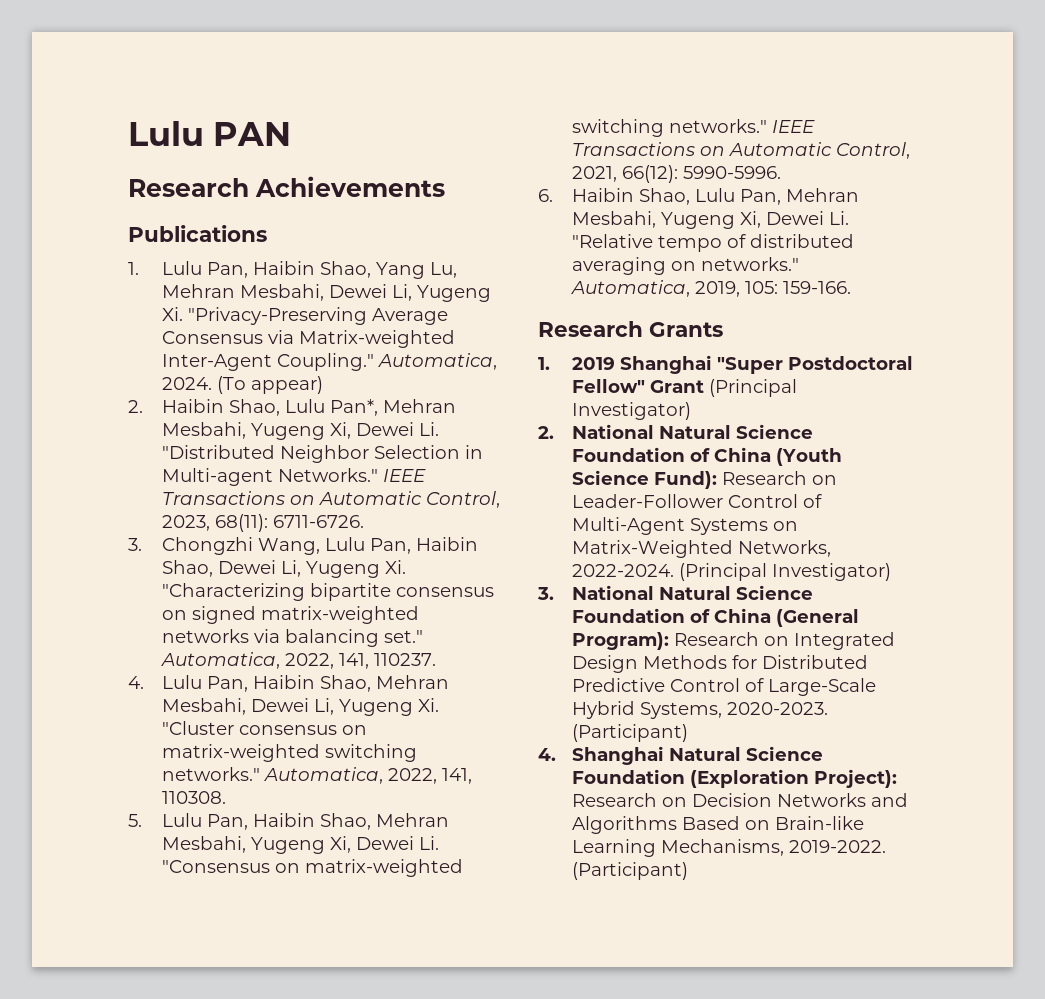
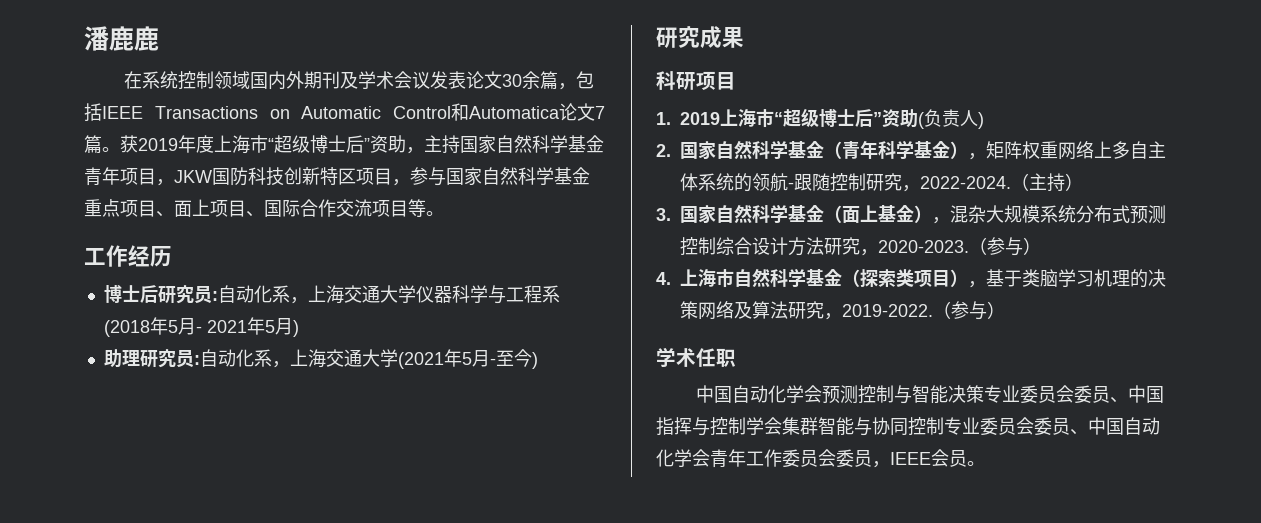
[128,121,292,146] [128,176,445,197] [128,225,267,242] [128,261,458,279] [162,284,492,302] [162,307,449,325] [162,330,456,348] [162,353,498,371] [162,376,324,394] [128,399,457,416] [162,422,440,440] [162,445,484,463] [162,468,427,486] [162,491,501,508] [162,514,365,532] [128,537,479,555] [162,560,407,578] [162,583,495,601] [162,606,420,624] [162,629,424,647] [161,652,437,669] [128,675,450,692] [162,698,440,716] [162,721,368,735] [162,744,418,762] [162,767,473,784] [162,791,227,804] [128,813,450,830] [162,836,440,854] [162,859,464,877] [572,119,816,137] [572,142,911,159] [572,165,782,183] [538,188,860,205] [572,211,850,229] [572,234,855,252] [572,257,800,275] [571,280,852,297] [538,321,723,337] [538,355,914,374] [572,379,798,397] [572,402,692,420] [538,424,814,439] [572,447,843,466] [572,470,838,489] [572,494,823,508] [572,517,799,535] [572,540,832,558] [572,563,892,581] [537,585,814,600] [572,608,860,627] [572,632,896,650] [572,655,869,673] [572,678,877,696] [572,701,829,719] [572,724,689,742] [538,746,824,765] [572,769,898,788] [572,793,909,807] [572,816,865,834] [572,839,887,857] [572,862,689,880] Lulu PAN // Research Achievements // Publications // 1. Lulu Pan, Haibin Shao, Yang Lu, Mehran Mesbahi, Dewei Li, Yugeng Xi. "Privacy-Preserving Average Consensus via Matrix-weighted Inter-Agent Coupling." Automatica, 2024. (To appear) // 2. Haibin Shao, Lulu Pan*, Mehran Mesbahi, Yugeng Xi, Dewei Li. "Distributed Neighbor Selection in Multi-agent Networks." IEEE Transactions on Automatic Control, 2023, 68(11): 6711-6726. // 3. Chongzhi Wang, Lulu Pan, Haibin Shao, Dewei Li, Yugeng Xi. "Characterizing bipartite consensus on signed matrix-weighted networks via balancing set." Automatica, 2022, 141, 110237. // 4. Lulu Pan, Haibin Shao, Mehran Mesbahi, Dewei Li, Yugeng Xi. "Cluster consensus on matrix-weighted switching networks." Automatica, 2022, 141, 110308. // 5. Lulu Pan, Haibin Shao, Mehran Mesbahi, Yugeng Xi, Dewei Li. "Consensus on matrix-weighted switching networks." IEEE Transactions on Automatic Control, 2021, 66(12): 5990-5996. // 6. Haibin Shao, Lulu Pan, Mehran Mesbahi, Yugeng Xi, Dewei Li. "Relative tempo of distributed averaging on networks." Automatica, 2019, 105: 159-166. // Research Grants // 1. 2019 Shanghai "Super Postdoctoral Fellow" Grant (Principal Investigator) // 2. National Natural Science Foundation of China (Youth Science Fund): Research on Leader-Follower Control of Multi-Agent Systems on Matrix-Weighted Networks, 2022-2024. (Principal Investigator) // 3. National Natural Science Foundation of China (General Program): Research on Integrated Design Methods for Distributed Predictive Control of Large-Scale Hybrid Systems, 2020-2023. (Participant) // 4. Shanghai Natural Science Foundation (Exploration Project): Research on Decision Networks and Algorithms Based on Brain-like Learning Mechanisms, 2019-2022. (Participant) -> [84,26,159,51] [123,71,594,90] [84,103,605,121] [84,135,604,154] [84,167,590,186] [84,199,444,217] [84,245,172,267] [103,285,560,304] [103,317,299,337] [103,349,538,369] [656,26,744,49] [656,71,736,90] [656,108,984,129] [656,140,1166,160] [680,173,1083,192] [656,204,1166,224] [680,237,1041,256] [656,268,1166,288] [680,301,1005,320] [656,347,736,367] [695,385,1164,404] [656,417,1160,436] [656,449,985,468] 潘鹿鹿 // 在系统控制领域国内外期刊及学术会议发表论文30余篇，包括IEEE Transactions on Automatic Control和Automatica论文7篇。获2019年度上海市“超级博士后”资助，主持国家自然科学基金青年项目，JKW国防科技创新特区项目，参与国家自然科学基金重点项目、面上项目、国际合作交流项目等。 // 工作经历 // 博士后研究员:自动化系，上海交通大学仪器科学与工程系(2018年5月- 2021年5月) // 助理研究员:自动化系，上海交通大学(2021年5月-至今) // 研究成果 // 科研项目 // 1. 2019上海市“超级博士后”资助(负责人) // 2.国家自然科学基金（青年科学基金），矩阵权重网络上多自主体系统的领航-跟随控制研究，2022-2024.（主持） // 3.国家自然科学基金（面上基金），混杂大规模系统分布式预测控制综合设计方法研究，2020-2023.（参与） // 4.上海市自然科学基金（探索类项目），基于类脑学习机理的决策网络及算法研究，2019-2022.（参与） // 学术任职 // 中国自动化学会预测控制与智能决策专业委员会委员、中国指挥与控制学会集群智能与协同控制专业委员会委员、中国自动化学会青年工作委员会委员，IEEE会员。

